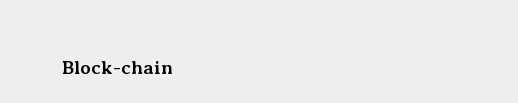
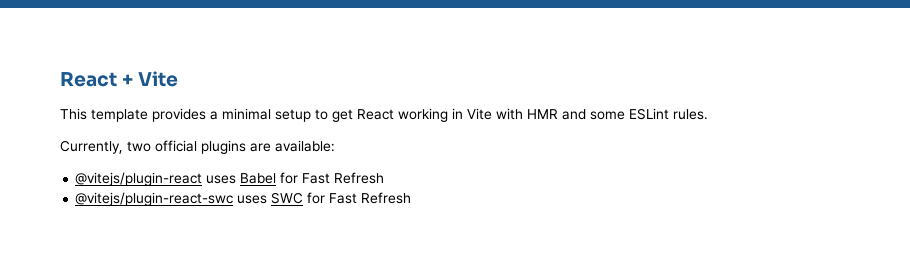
[62,61,173,74] Block-chain -> [60,71,179,87] [60,108,708,122] [60,140,335,154] [75,172,385,186] [75,192,412,206] React + Vite // This template provides a minimal setup to get React working in Vite with HMR and some ESLint rules. // Currently, two official plugins are available: // @vitejs/plugin-react uses Babel for Fast Refresh // @vitejs/plugin-react-swc uses SWC for Fast Refresh

